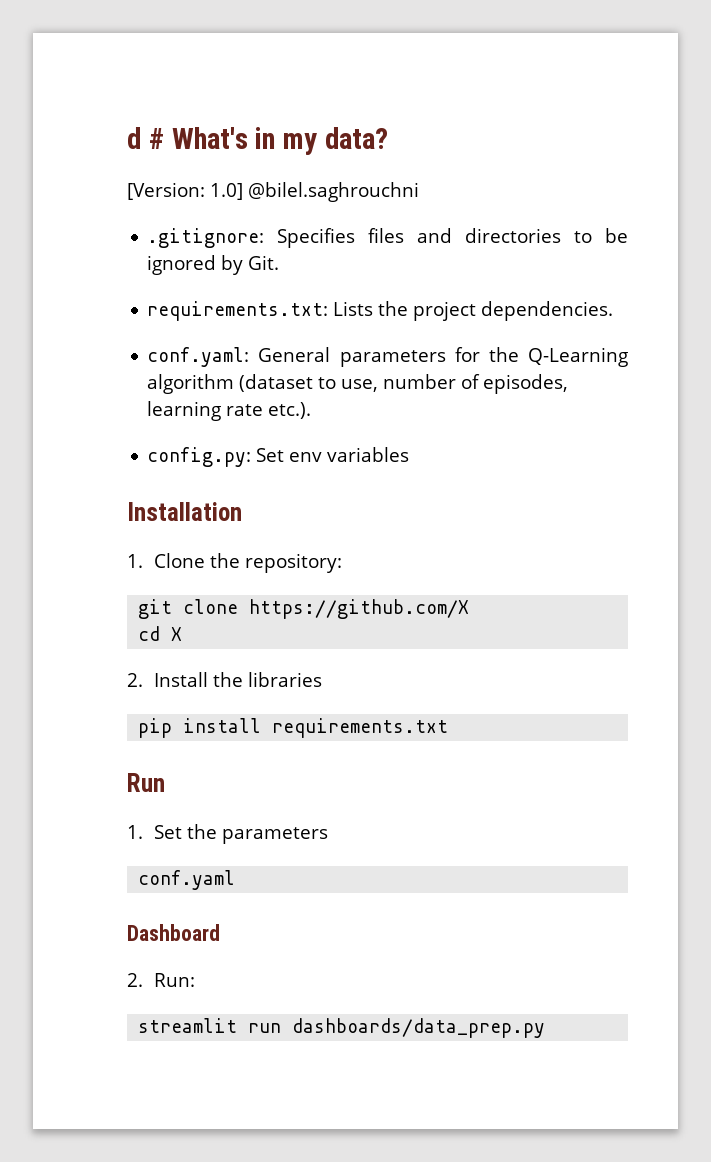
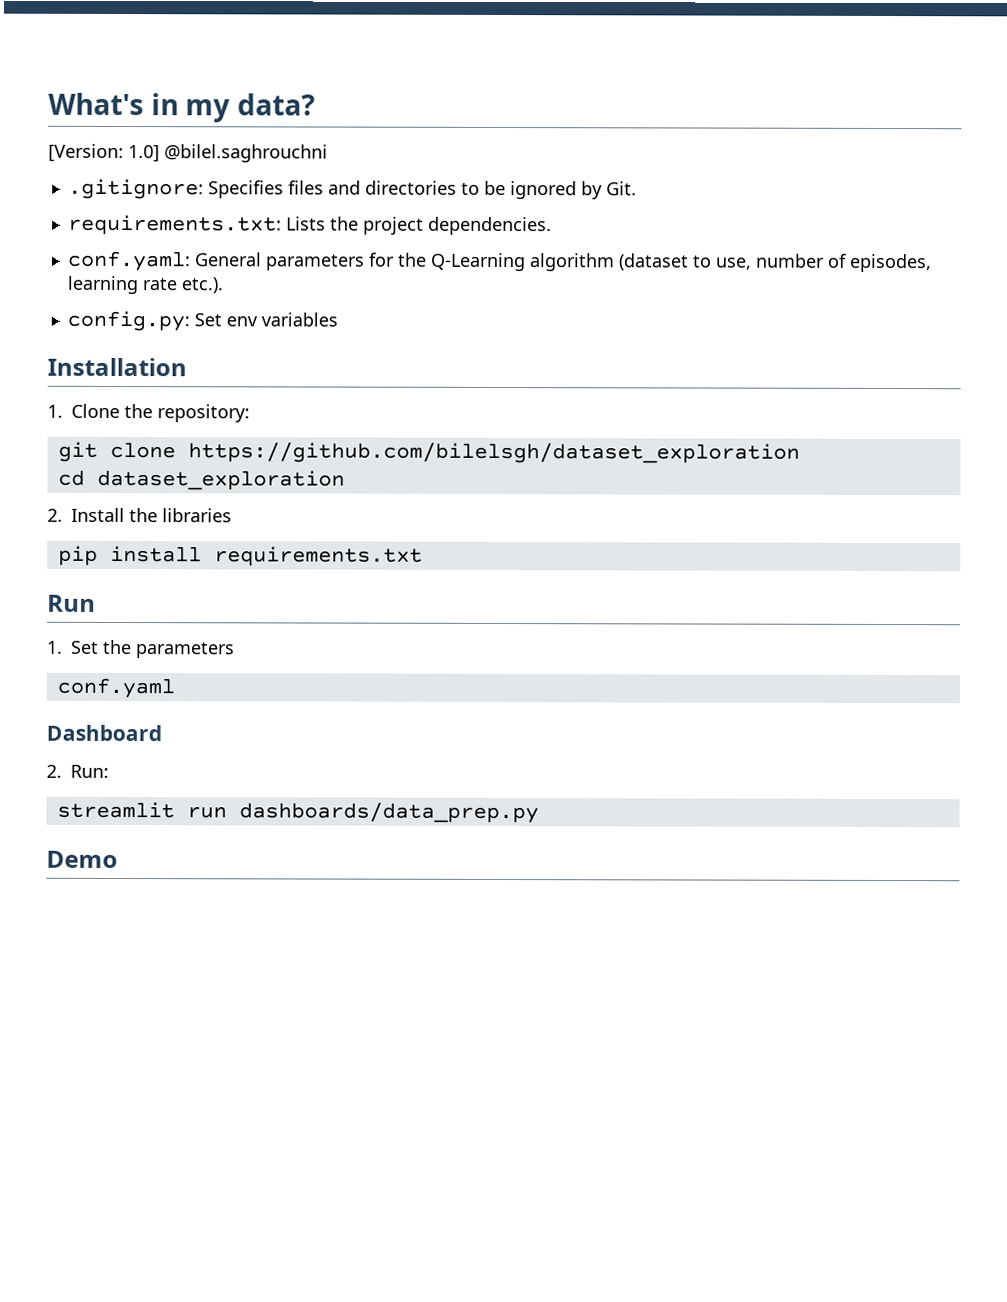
[127,127,164,149] d # -> (48, 104) none
[249,599,470,619] https://github.com/X -> [187,442,800,464] https://github.com/bilelsgh/dataset_exploration
[171,627,183,641] X -> [96,469,345,491] dataset_exploration
(546, 1028) none -> [46,850,118,868] // Demo

